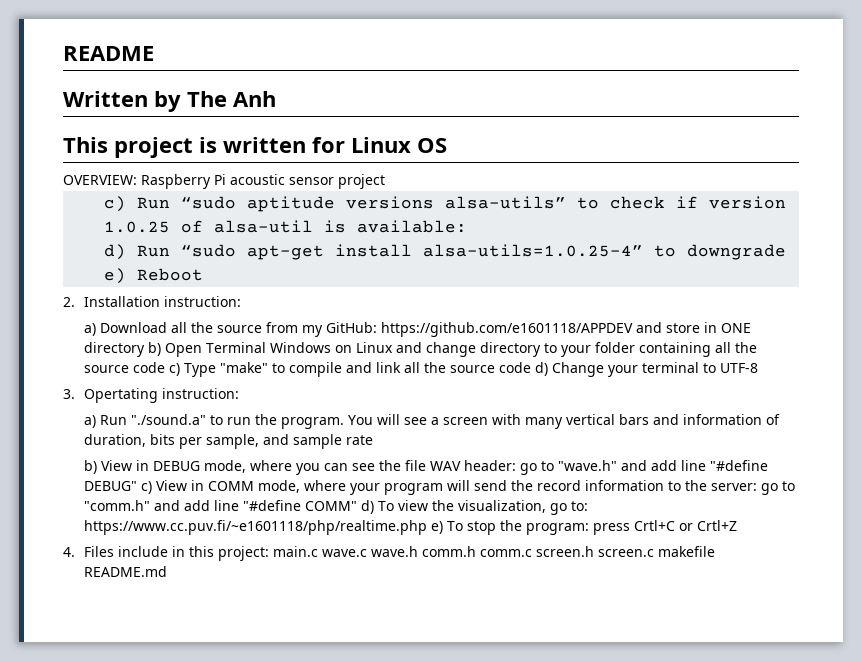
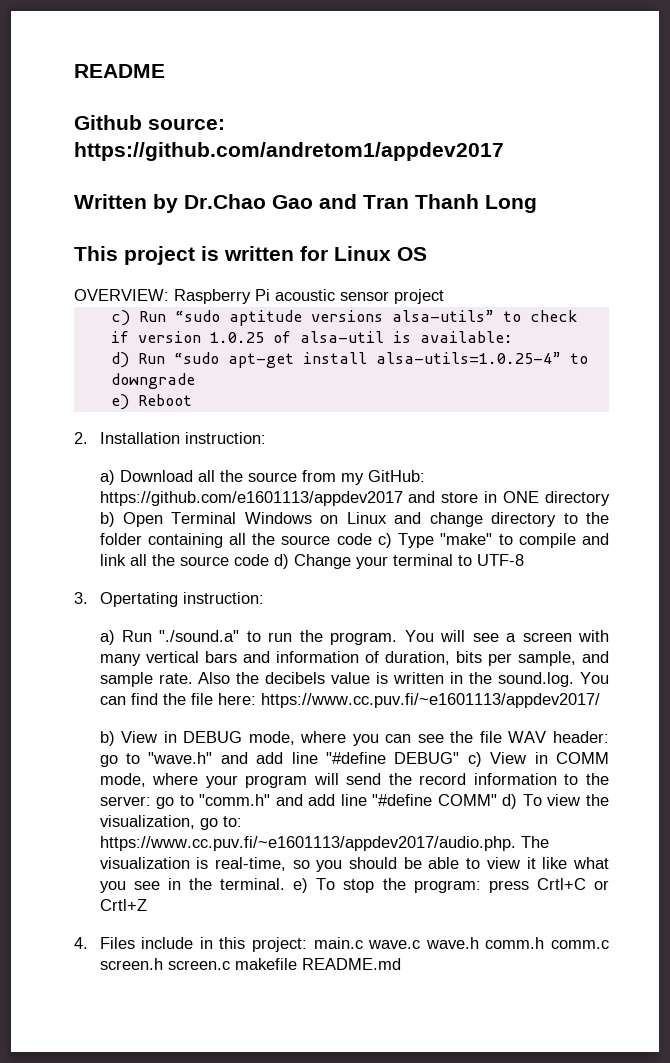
(154, 53) none -> [74,115,225,130] [74,142,504,161] // Github source: https://github.com/andretom1/appdev2017
[187,91,276,107] The Anh -> [184,194,537,213] Dr.Chao Gao and Tran Thanh Long
[380,322,633,337] https://github.com/e1601118/APPDEV -> [99,491,403,506] https://github.com/e1601113/appdev2017
[560,345,591,357] your -> [586,512,609,524] the
[345,435,373,445] rate -> [158,672,610,687] [99,693,600,708] rate. Also the decibels value is written in the sound.log. You can find the file here: https://www.cc.puv.fi/~e1601113/appdev2017/
[83,520,427,535] https://www.cc.puv.fi/~e1601118/php/realtime.php -> [99,836,549,851] [99,857,610,872] [99,878,286,893] https://www.cc.puv.fi/~e1601113/appdev2017/audio.php. The visualization is real-time, so you should be able to view it like what you see in the terminal.

